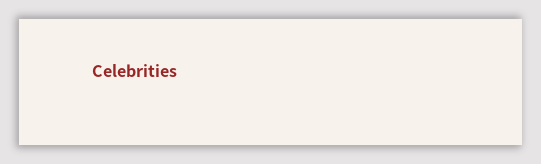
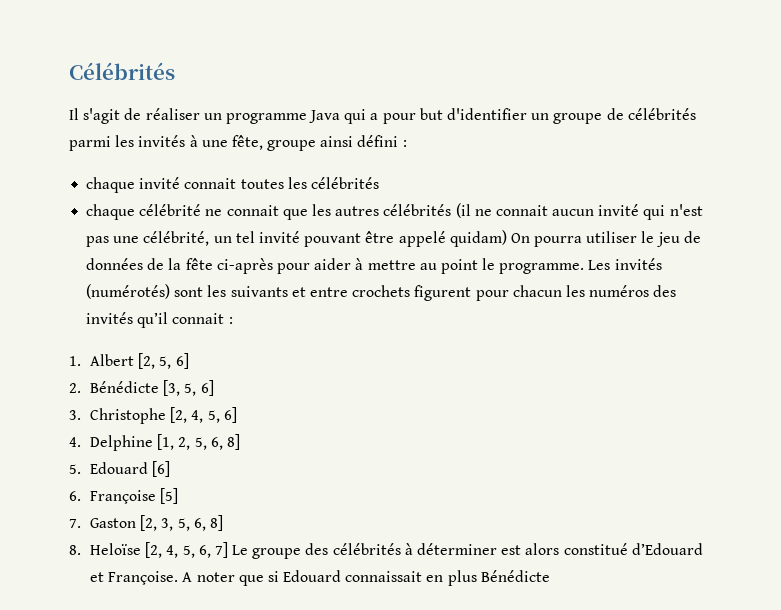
[92,64,177,77] Celebrities -> [69,62,175,80] [69,108,696,124] [69,135,407,151] [86,177,379,193] [86,203,703,220] [86,230,701,247] [86,258,662,274] [86,284,677,301] [86,312,233,328] [69,353,189,369] [69,380,214,396] [69,407,237,424] [69,434,240,451] [69,461,171,477] [69,488,179,504] [69,515,223,531] [69,542,703,559] [89,570,550,586] Célébrités // Il s'agit de réaliser un programme Java qui a pour but d'identifier un groupe de célébrités parmi les invités à une fête, groupe ainsi défini : // chaque invité connait toutes les célébrités // chaque célébrité ne connait que les autres célébrités (il ne connait aucun invité qui n'est pas une célébrité, un tel invité pouvant être appelé quidam) On pourra utiliser le jeu de données de la fête ci-après pour aider à mettre au point le programme. Les invités (numérotés) sont les suivants et entre crochets figurent pour chacun les numéros des invités qu’il connait : // 1. Albert [2, 5, 6] // 2. Bénédicte [3, 5, 6] // 3. Christophe [2, 4, 5, 6] // 4. Delphine [1, 2, 5, 6, 8] // 5. Edouard [6] // 6. Françoise [5] // 7. Gaston [2, 3, 5, 6, 8] // 8. Heloïse [2, 4, 5, 6, 7] Le groupe des célébrités à déterminer est alors constitué d’Edouard et Françoise. A noter que si Edouard connaissait en plus Bénédicte

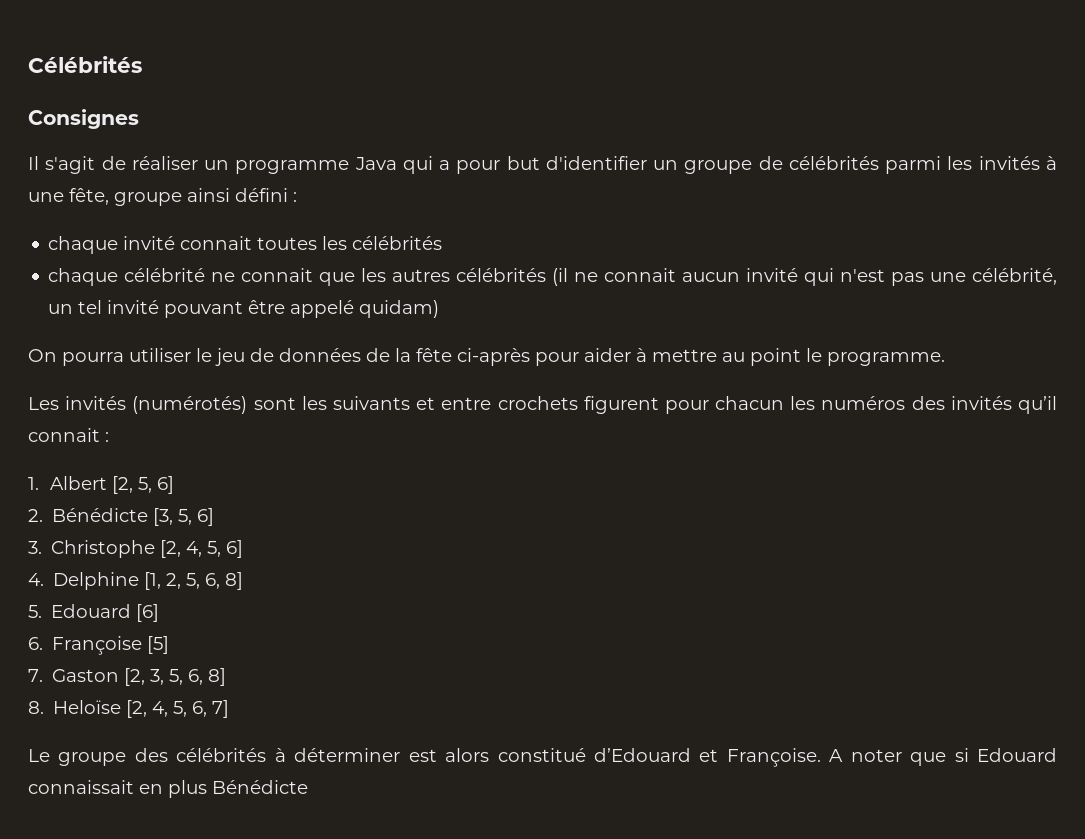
(175, 71) none -> [28,109,139,129] // Consignes
(507, 238) none -> (440, 309) //
(585, 268) none -> (945, 359) //
(228, 550) none -> (230, 709) //

